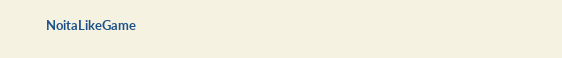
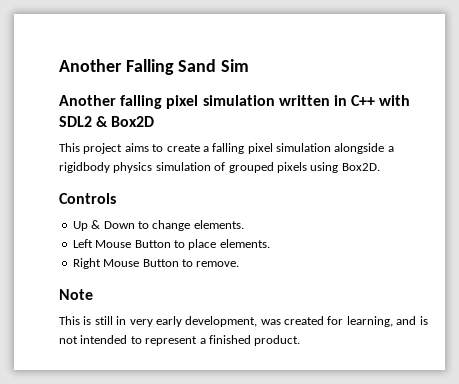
[46,20,136,30] NoitaLikeGame -> [59,59,250,75] [59,95,411,109] [59,116,155,127] [59,143,394,154] [59,162,380,173] [59,193,116,204] [72,220,244,231] [72,239,270,250] [72,258,240,269] [59,289,93,300] [59,316,428,327] [59,335,301,346] Another Falling Sand Sim // Another falling pixel simulation written in C++ with SDL2 & Box2D // This project aims to create a falling pixel simulation alongside a rigidbody physics simulation of grouped pixels using Box2D. // Controls // Up & Down to change elements. // Left Mouse Button to place elements. // Right Mouse Button to remove. // Note // This is still in very early development, was created for learning, and is not intended to represent a finished product.

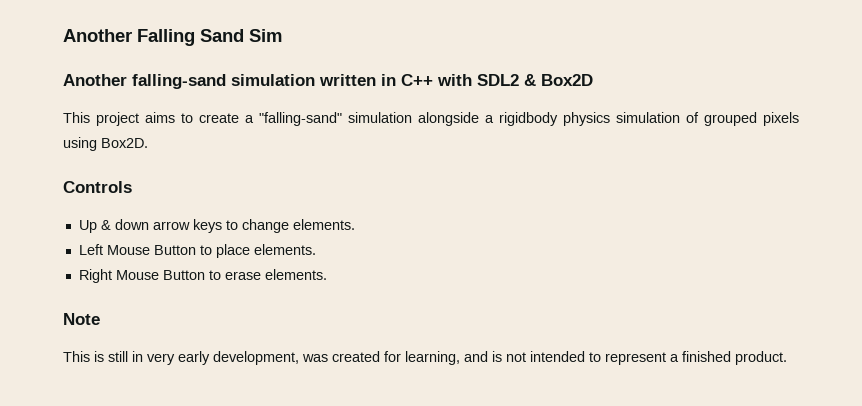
[120,95,199,109] falling pixel -> [132,74,226,89] falling-sand
[212,143,273,154] falling pixel -> [259,112,342,126] "falling-sand"
[103,221,135,229] Down -> [114,219,222,233] down arrow keys
[196,261,240,267] remove. -> [224,269,327,280] erase elements.

